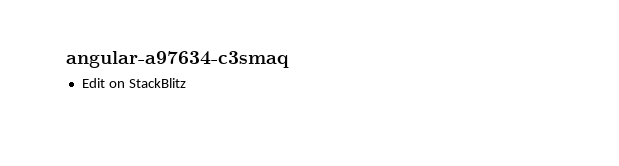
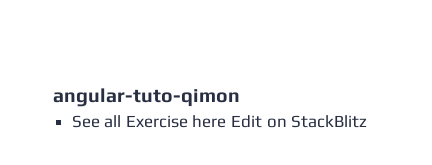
[66,51,289,68] angular-a97634-c3smaq // -> [53,88,240,107] [71,115,227,128] angular-tuto-qimon // See all Exercise here

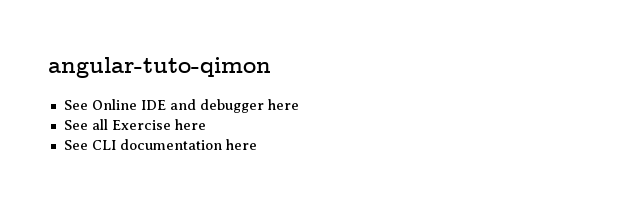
(240, 97) none -> [63,99,299,113] // See Online IDE and debugger here
[231,115,368,128] Edit on StackBlitz -> [63,139,257,150] // See CLI documentation here

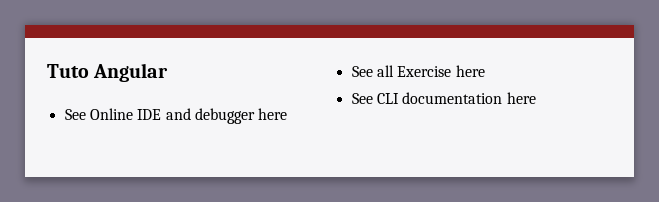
[48,57,271,78] angular-tuto-qimon -> [47,63,169,82] Tuto Angular

